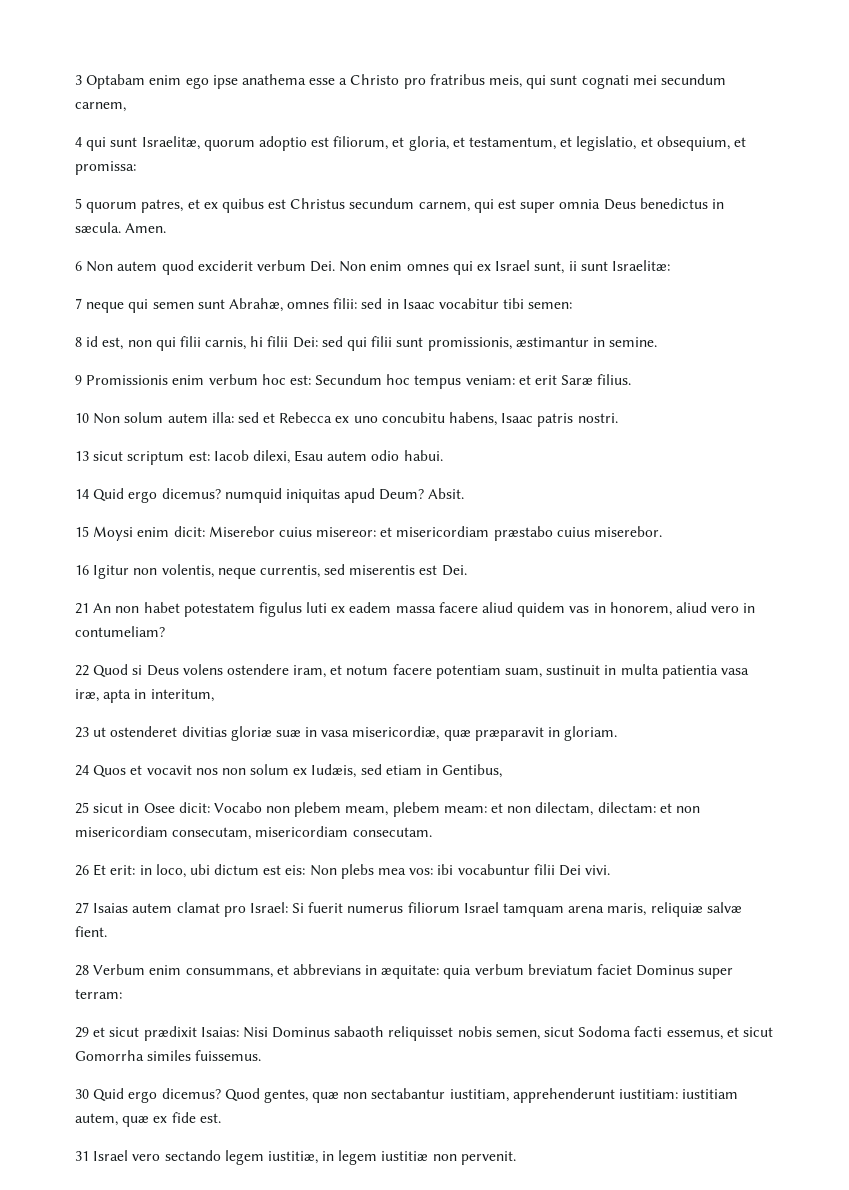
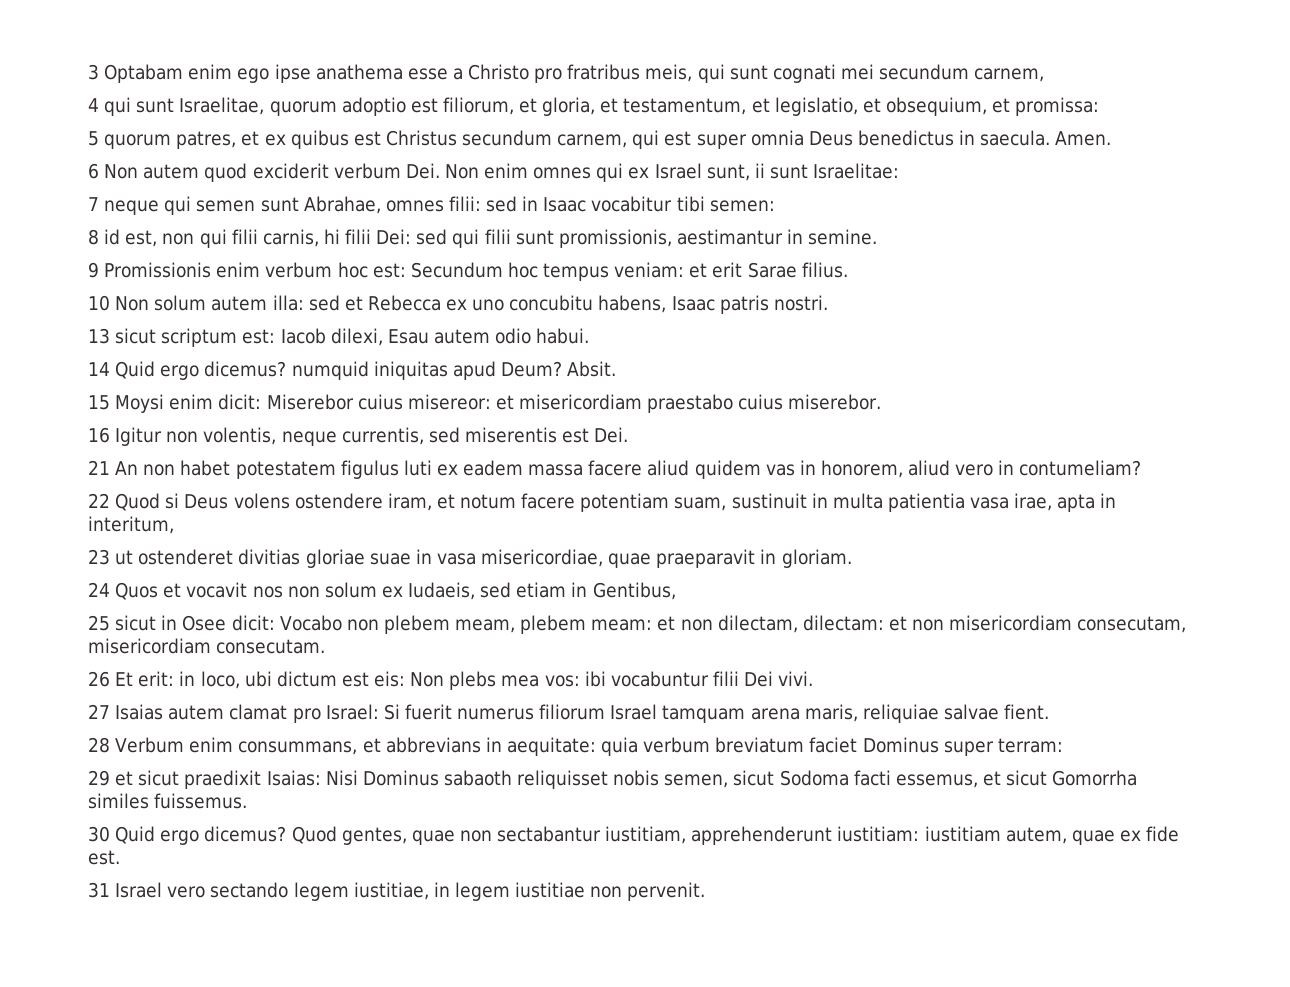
[141,136,200,150] Israelitæ, -> [179,97,265,115] Israelitae,
[75,222,121,233] sæcula. -> [980,130,1051,146] saecula.
[611,260,670,271] Israelitæ: -> [813,163,900,179] Israelitae:
[228,298,283,312] Abrahæ, -> [303,196,381,214] Abrahae,
[515,337,589,347] æstimantur -> [676,229,783,245] aestimantur
[561,375,594,385] Saræ -> [747,262,797,278] Sarae
[493,526,553,541] præstabo -> [647,394,734,413] praestabo
[75,689,99,702] iræ, -> [1014,493,1053,511] irae,
[230,726,544,741] gloriæ suæ in vasa misericordiæ, quæ præparavit -> [305,549,756,568] gloriae suae in vasa misericordiae, quae praeparavit
[311,764,357,778] Iudæis, -> [408,582,476,600] Iudaeis,
[650,902,742,917] reliquiæ salvæ -> [862,704,999,723] reliquiae salvae
[381,965,440,979] æquitate: -> [506,737,596,756] aequitate:
[143,1026,197,1041] prædixit -> [184,770,262,789] praedixit
[312,1092,340,1103] quæ -> [411,830,455,845] quae
[122,1116,150,1127] quæ -> [1071,830,1115,845] quae
[267,1151,318,1164] iustitiæ, -> [353,882,429,900] iustitiae,
[381,1151,429,1161] iustitiæ -> [515,882,586,898] iustitiae

